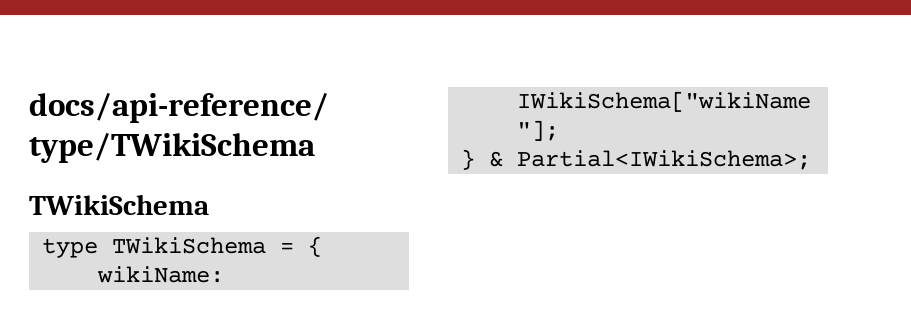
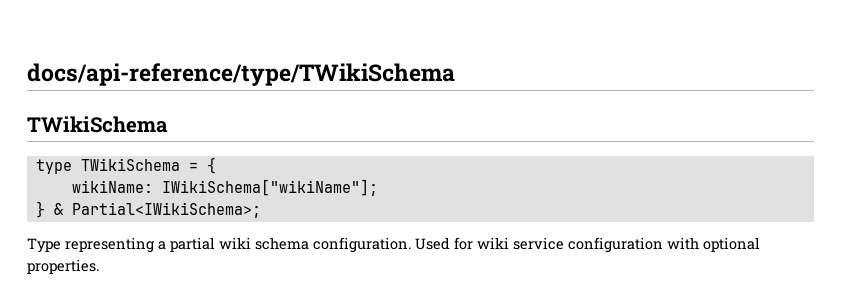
(811, 160) none -> [27,237,760,253] [27,259,99,274] // Type representing a partial wiki schema configuration. Used for wiki service configuration with optional properties.

